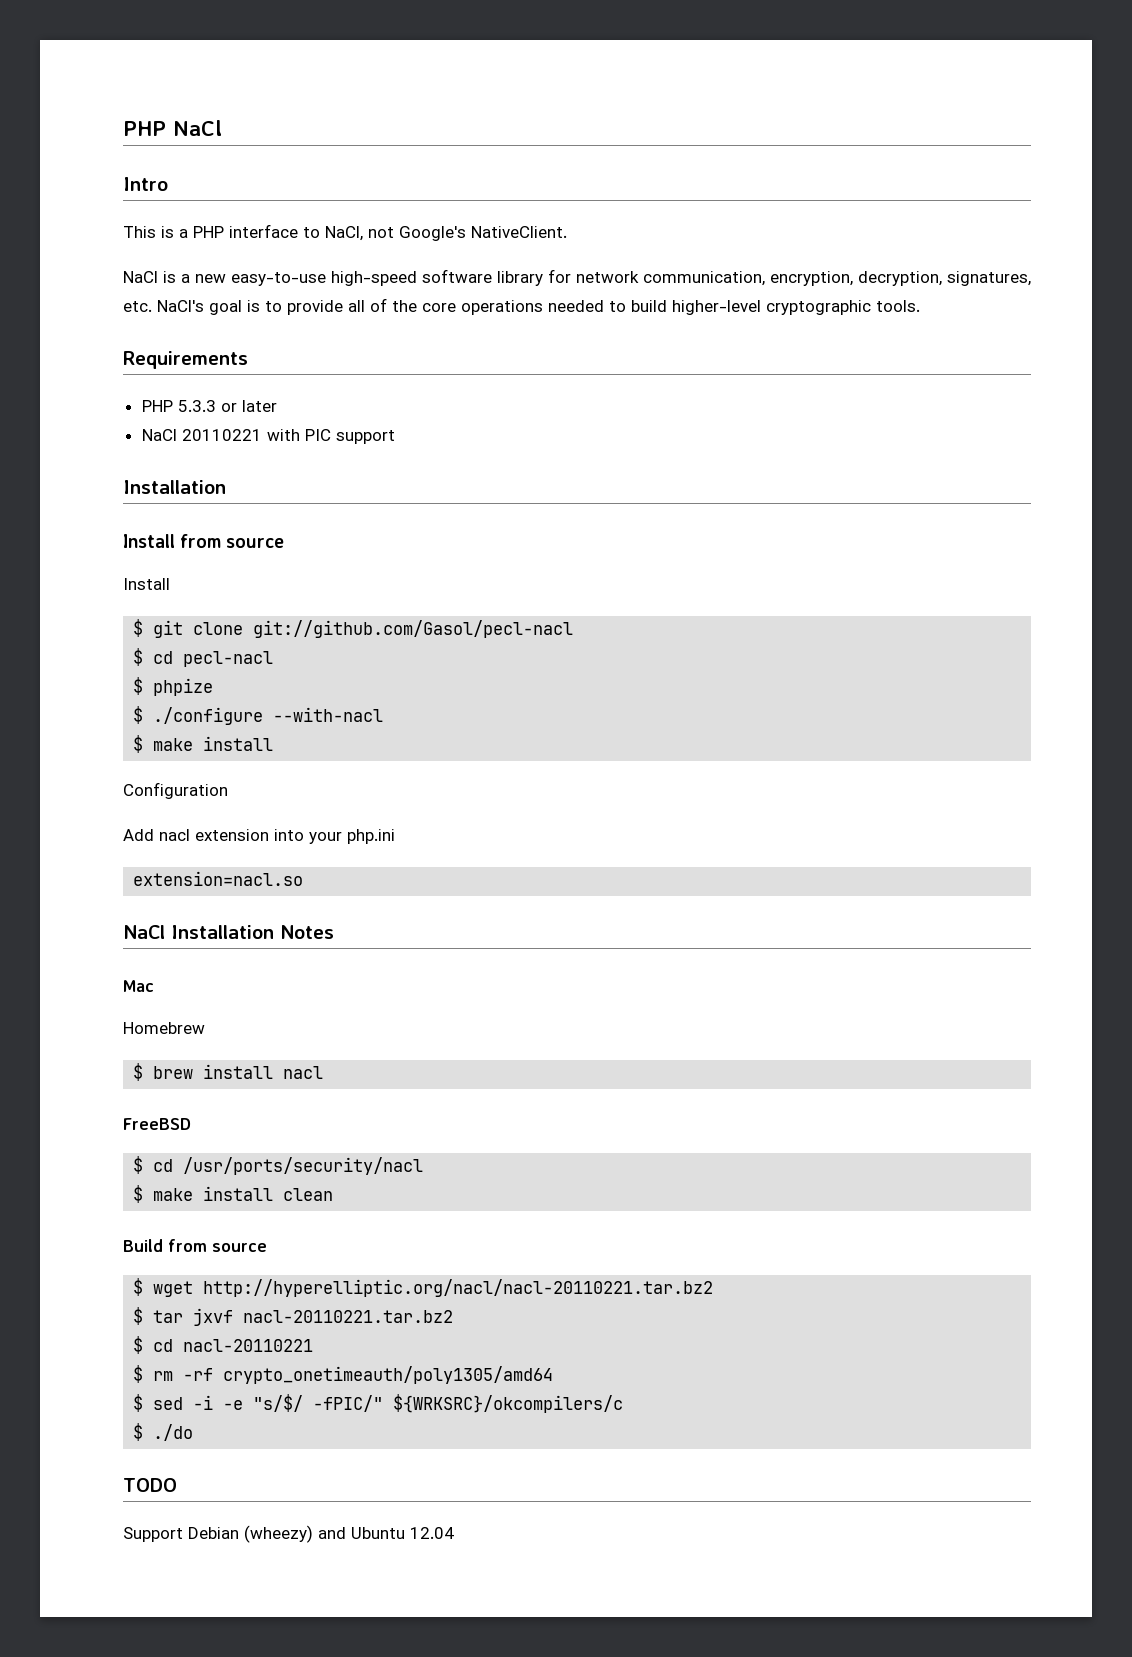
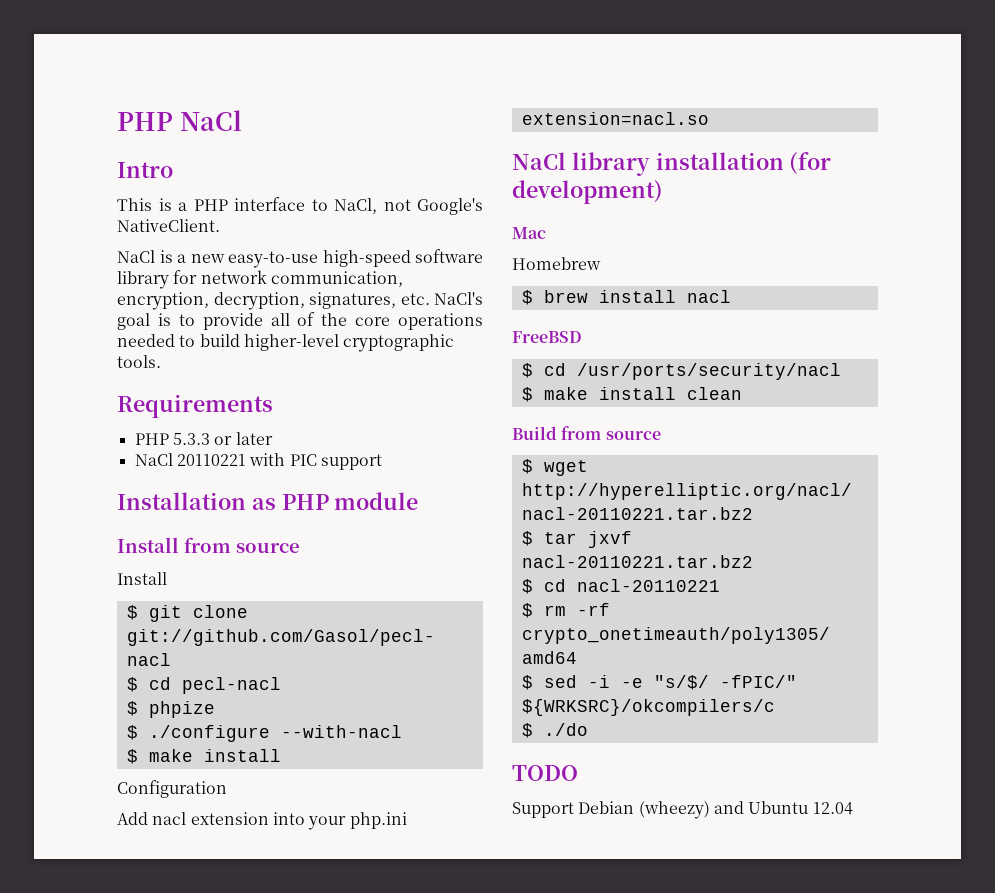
(226, 487) none -> [251,492,419,510] as PHP module
[171,925,334,939] Installation Notes -> [571,152,832,176] [512,180,663,204] library installation (for development)

